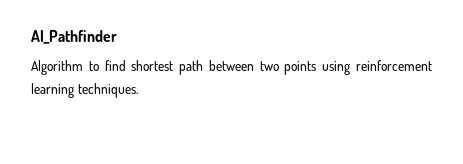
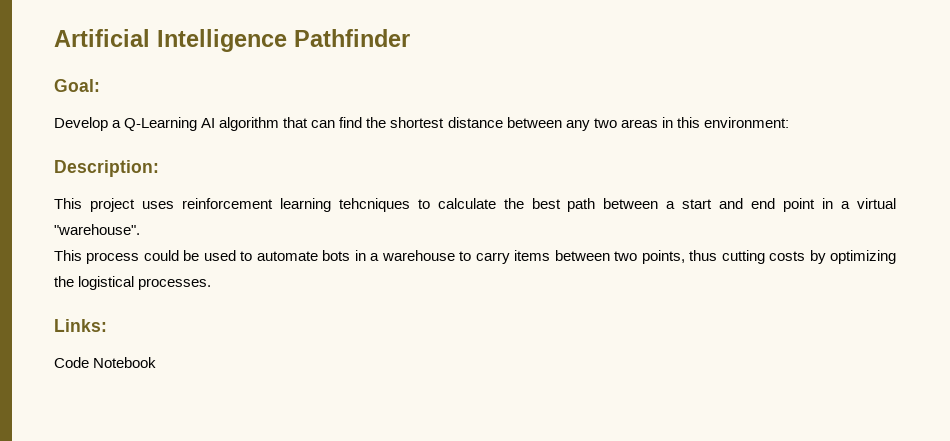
[31,30,117,44] [31,60,432,75] [31,83,138,98] AI_Pathfinder // Algorithm to find shortest path between two points using reinforcement learning techniques. -> [54,29,410,52] [54,79,100,92] [54,117,789,131] [54,160,159,177] [54,198,896,212] [54,224,140,235] [54,250,897,264] [54,276,212,290] [54,319,107,332] [54,357,157,368] Artificial Intelligence Pathfinder // Goal: // Develop a Q-Learning AI algorithm that can find the shortest distance between any two areas in this environment: // Description: // This project uses reinforcement learning tehcniques to calculate the best path between a start and end point in a virtual "warehouse". // This process could be used to automate bots in a warehouse to carry items between two points, thus cutting costs by optimizing the logistical processes. // Links: // Code Notebook

